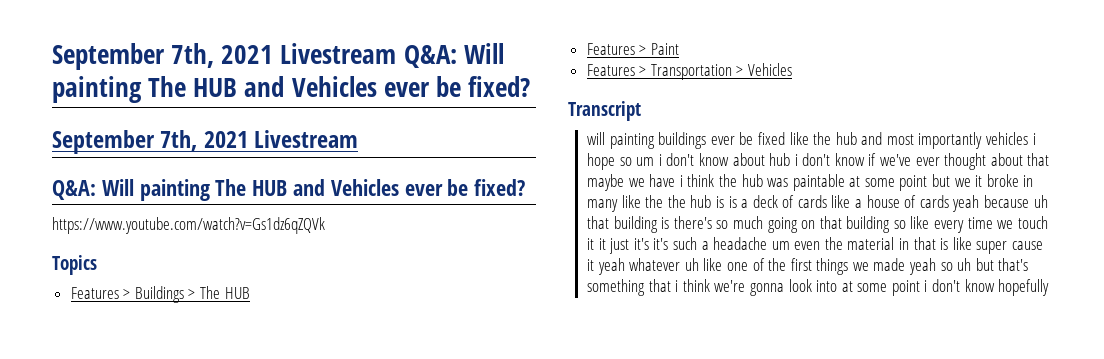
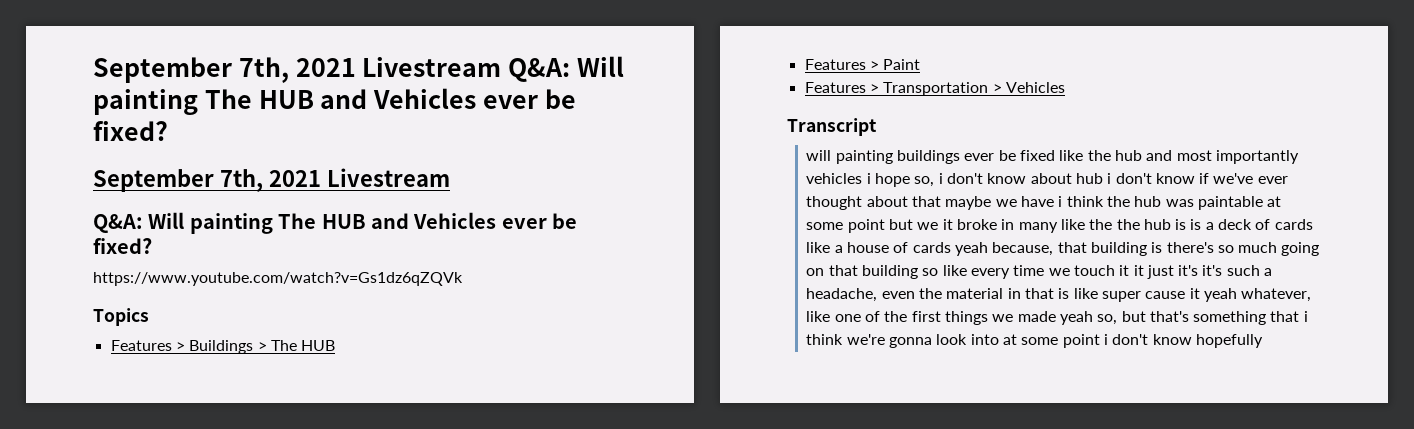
[619,157,655,166] so um -> [914,176,935,187] so,
[984,195,1048,208] because uh -> [992,242,1054,256] because,
[713,237,790,250] headache um -> [806,288,878,302] headache,
[629,258,699,271] whatever uh -> [1241,288,1312,302] whatever,
[940,258,972,271] so uh -> [1097,314,1118,325] so,

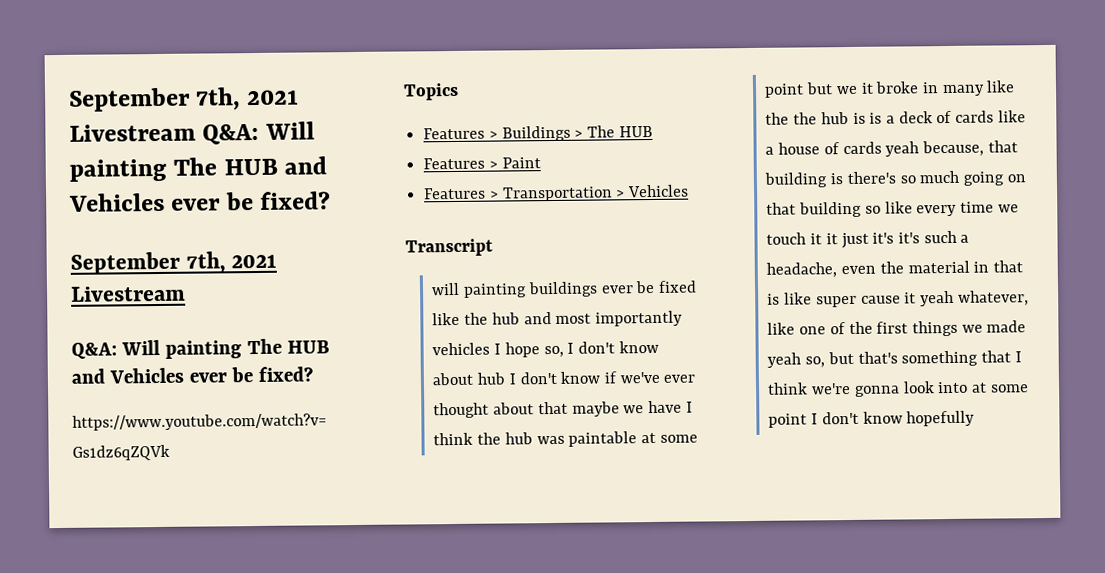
[866,173,871,184] i -> [494,343,502,355] I
[938,173,943,184] i -> [567,342,575,354] I
[1107,173,1112,184] i -> [508,373,516,385] I
[1058,196,1063,207] i -> [685,401,693,413] I
[1303,311,1308,322] i -> [1014,351,1022,363] I
[1103,334,1108,345] i -> [811,413,819,425] I

